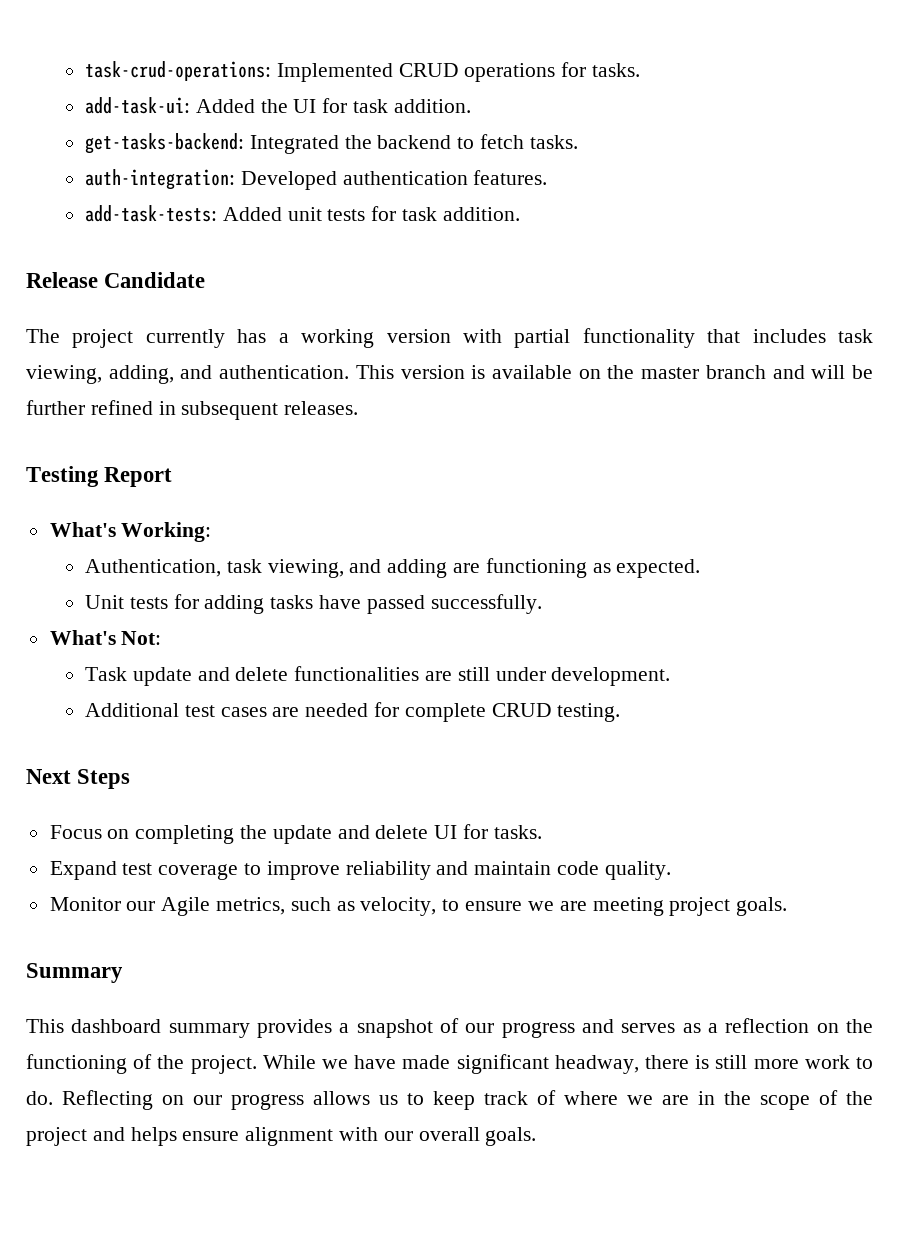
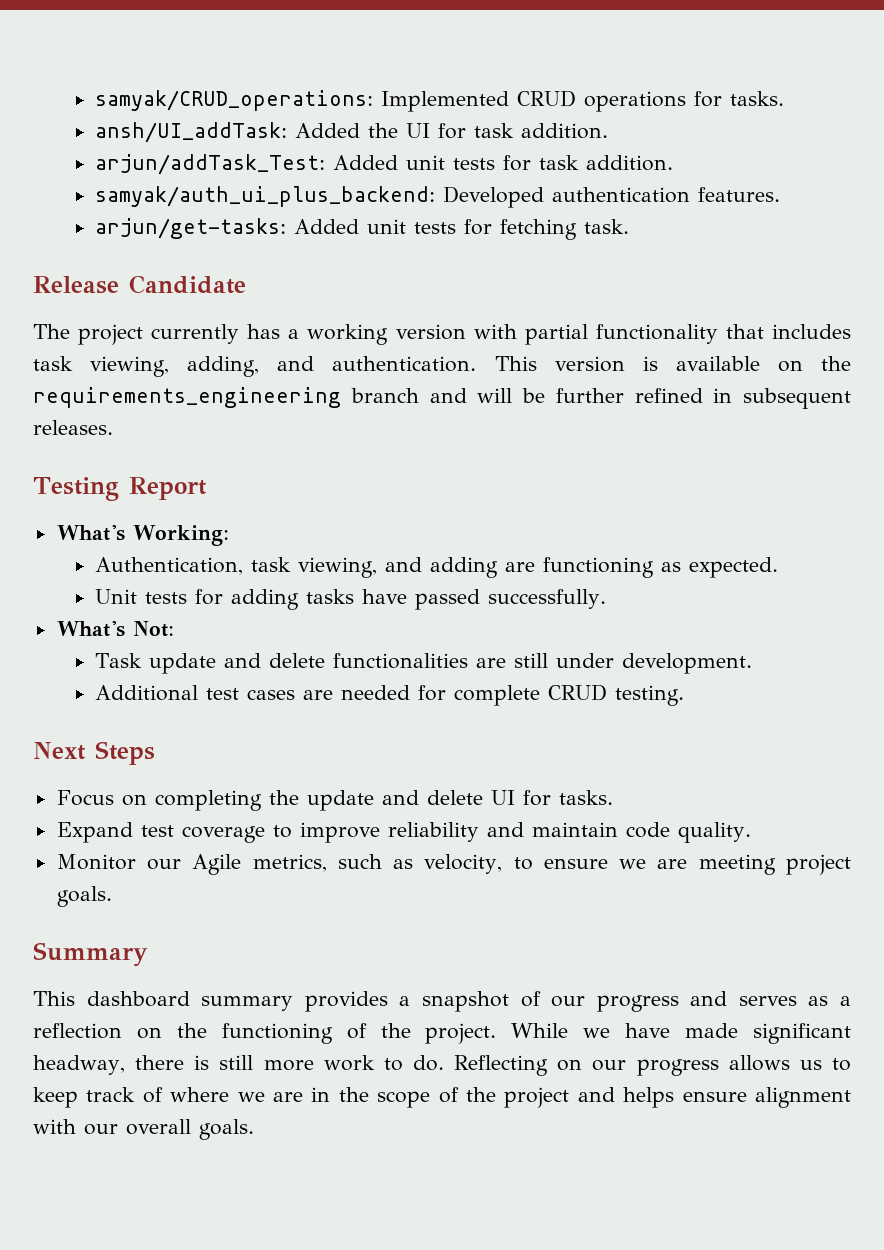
[84,61,271,81] task-crud-operations: -> [94,90,373,111] samyak/CRUD_operations:
[84,97,190,114] add-task-ui: -> [94,122,287,143] ansh/UI_addTask:
[84,133,578,154] [84,169,548,190] [84,205,217,222] get-tasks-backend: Integrated the backend to fetch tasks. // auth-integration: Developed authentication features. // add-task-tests: -> [94,154,325,175] arjun/addTask_Test:
(520, 214) none -> [94,186,780,208] [94,218,629,240] // samyak/auth_ui_plus_backend: Developed authentication features. // arjun/get-tasks: Added unit tests for fetching task.
[641,367,700,379] master -> [33,387,341,408] requirements_engineering

